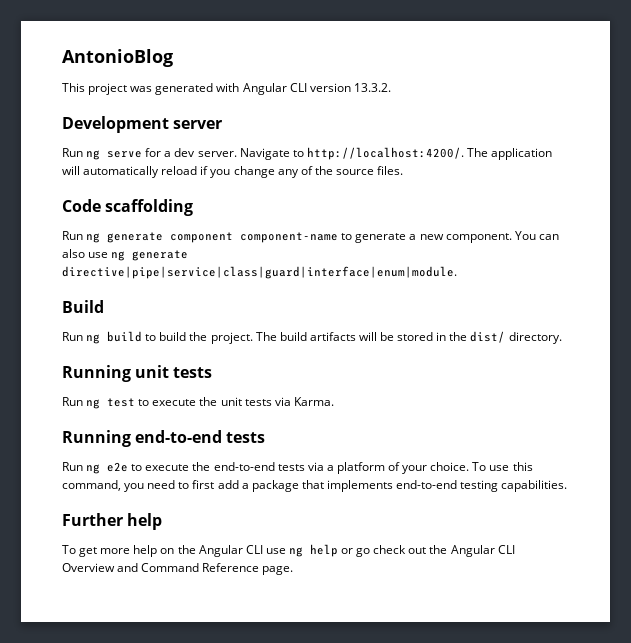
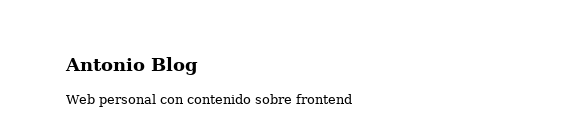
[62,49,173,67] [62,83,391,95] [62,116,223,133] [62,147,553,160] [62,166,404,178] [62,199,194,216] [62,231,559,243] [62,249,189,261] [62,266,457,279] [62,300,104,313] [62,331,562,344] [62,365,213,382] [62,397,334,409] [62,430,266,447] [62,462,533,474] [62,480,568,492] [62,513,163,530] [62,544,515,557] [62,563,294,575] AntonioBlog // This project was generated with Angular CLI version 13.3.2. // Development server // Run ng serve for a dev server. Navigate to http://localhost:4200/. The application will automatically reload if you change any of the source files. // Code scaffolding // Run ng generate component component-name to generate a new component. You can also use ng generate directive|pipe|service|class|guard|interface|enum|module. // Build // Run ng build to build the project. The build artifacts will be stored in the dist/ directory. // Running unit tests // Run ng test to execute the unit tests via Karma. // Running end-to-end tests // Run ng e2e to execute the end-to-end tests via a platform of your choice. To use this command, you need to first add a package that implements end-to-end testing capabilities. // Further help // To get more help on the Angular CLI use ng help or go check out the Angular CLI Overview and Command Reference page. -> [65,57,198,75] [66,94,352,107] Antonio Blog // Web personal con contenido sobre frontend

